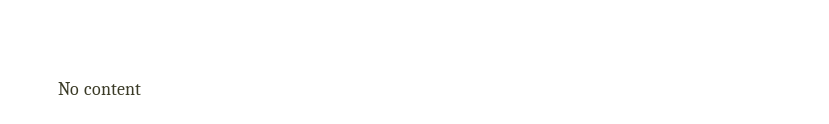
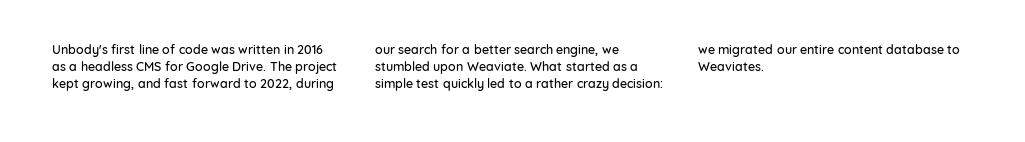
[58,82,141,95] No content -> [52,44,323,57] [52,61,337,74] [52,78,334,91] [375,44,619,57] [375,61,639,74] [375,78,663,91] [698,44,961,57] [698,62,764,71] Unbody's first line of code was written in 2016 as a headless CMS for Google Drive. The project kept growing, and fast forward to 2022, during our search for a better search engine, we stumbled upon Weaviate. What started as a simple test quickly led to a rather crazy decision: we migrated our entire content database to Weaviates.

